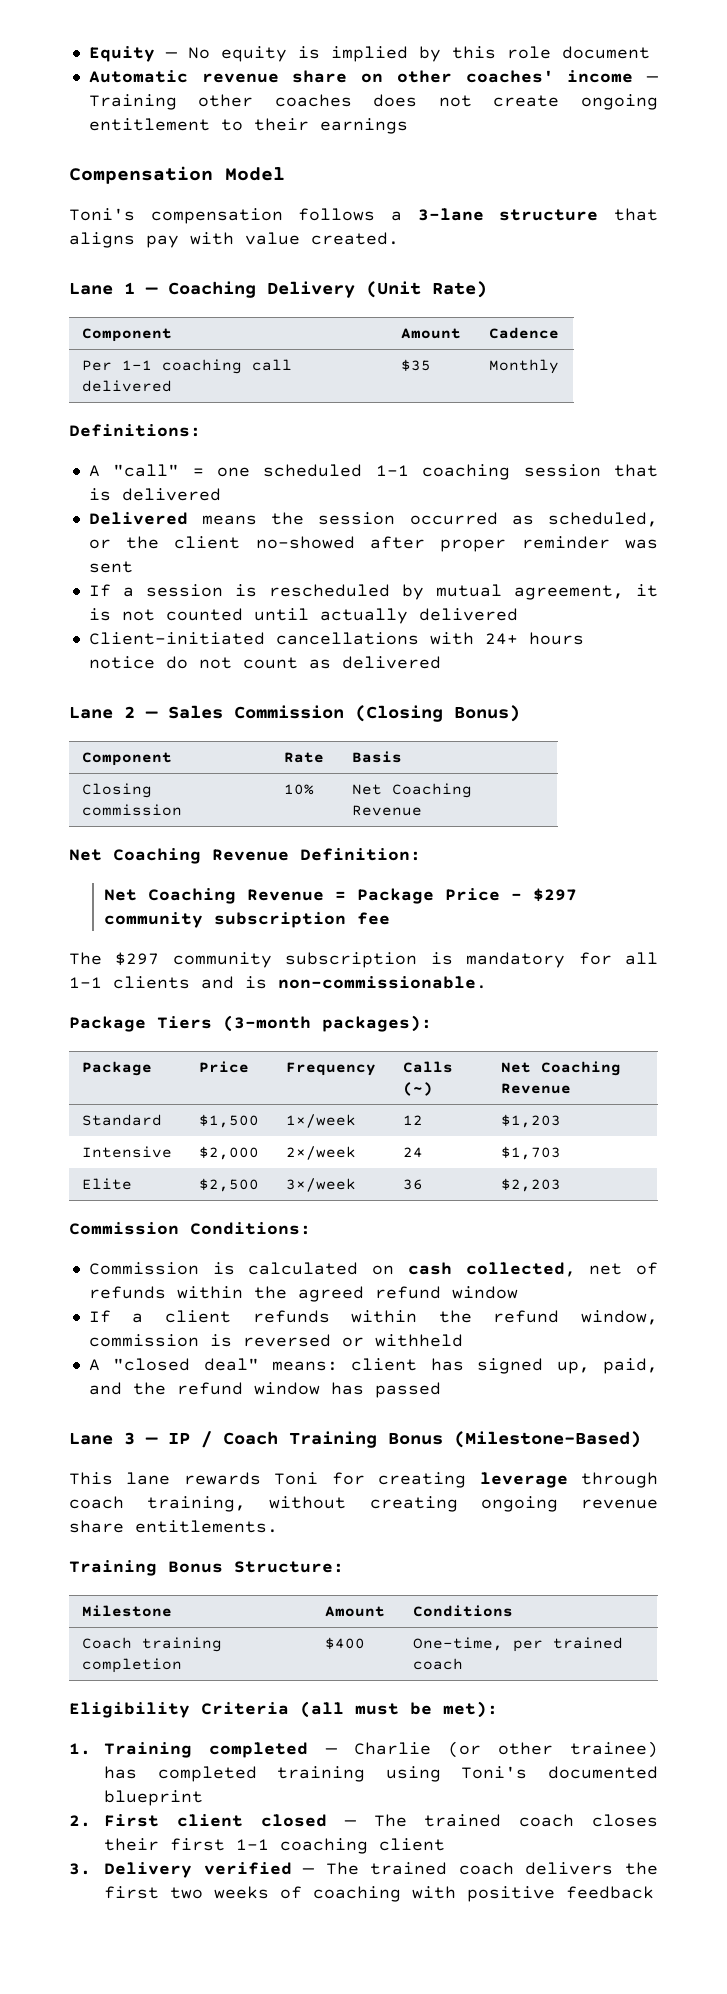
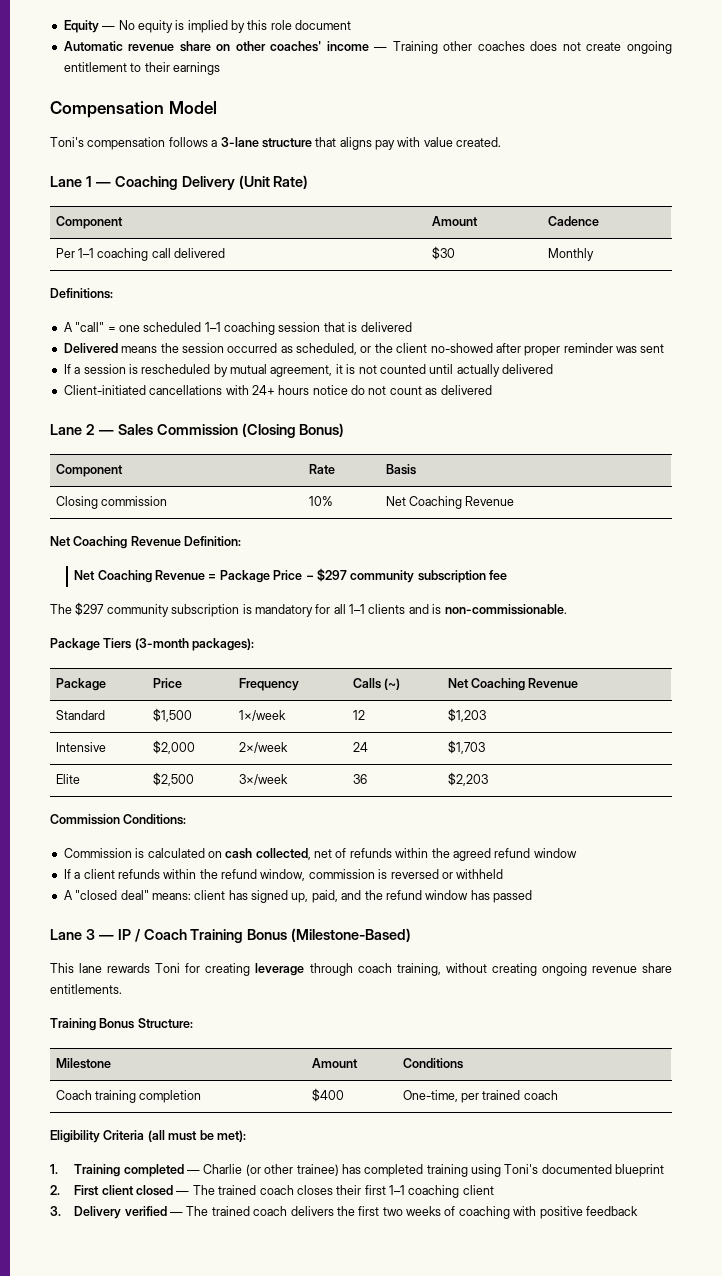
[401,359,432,371] $35 -> [431,246,455,260] $30

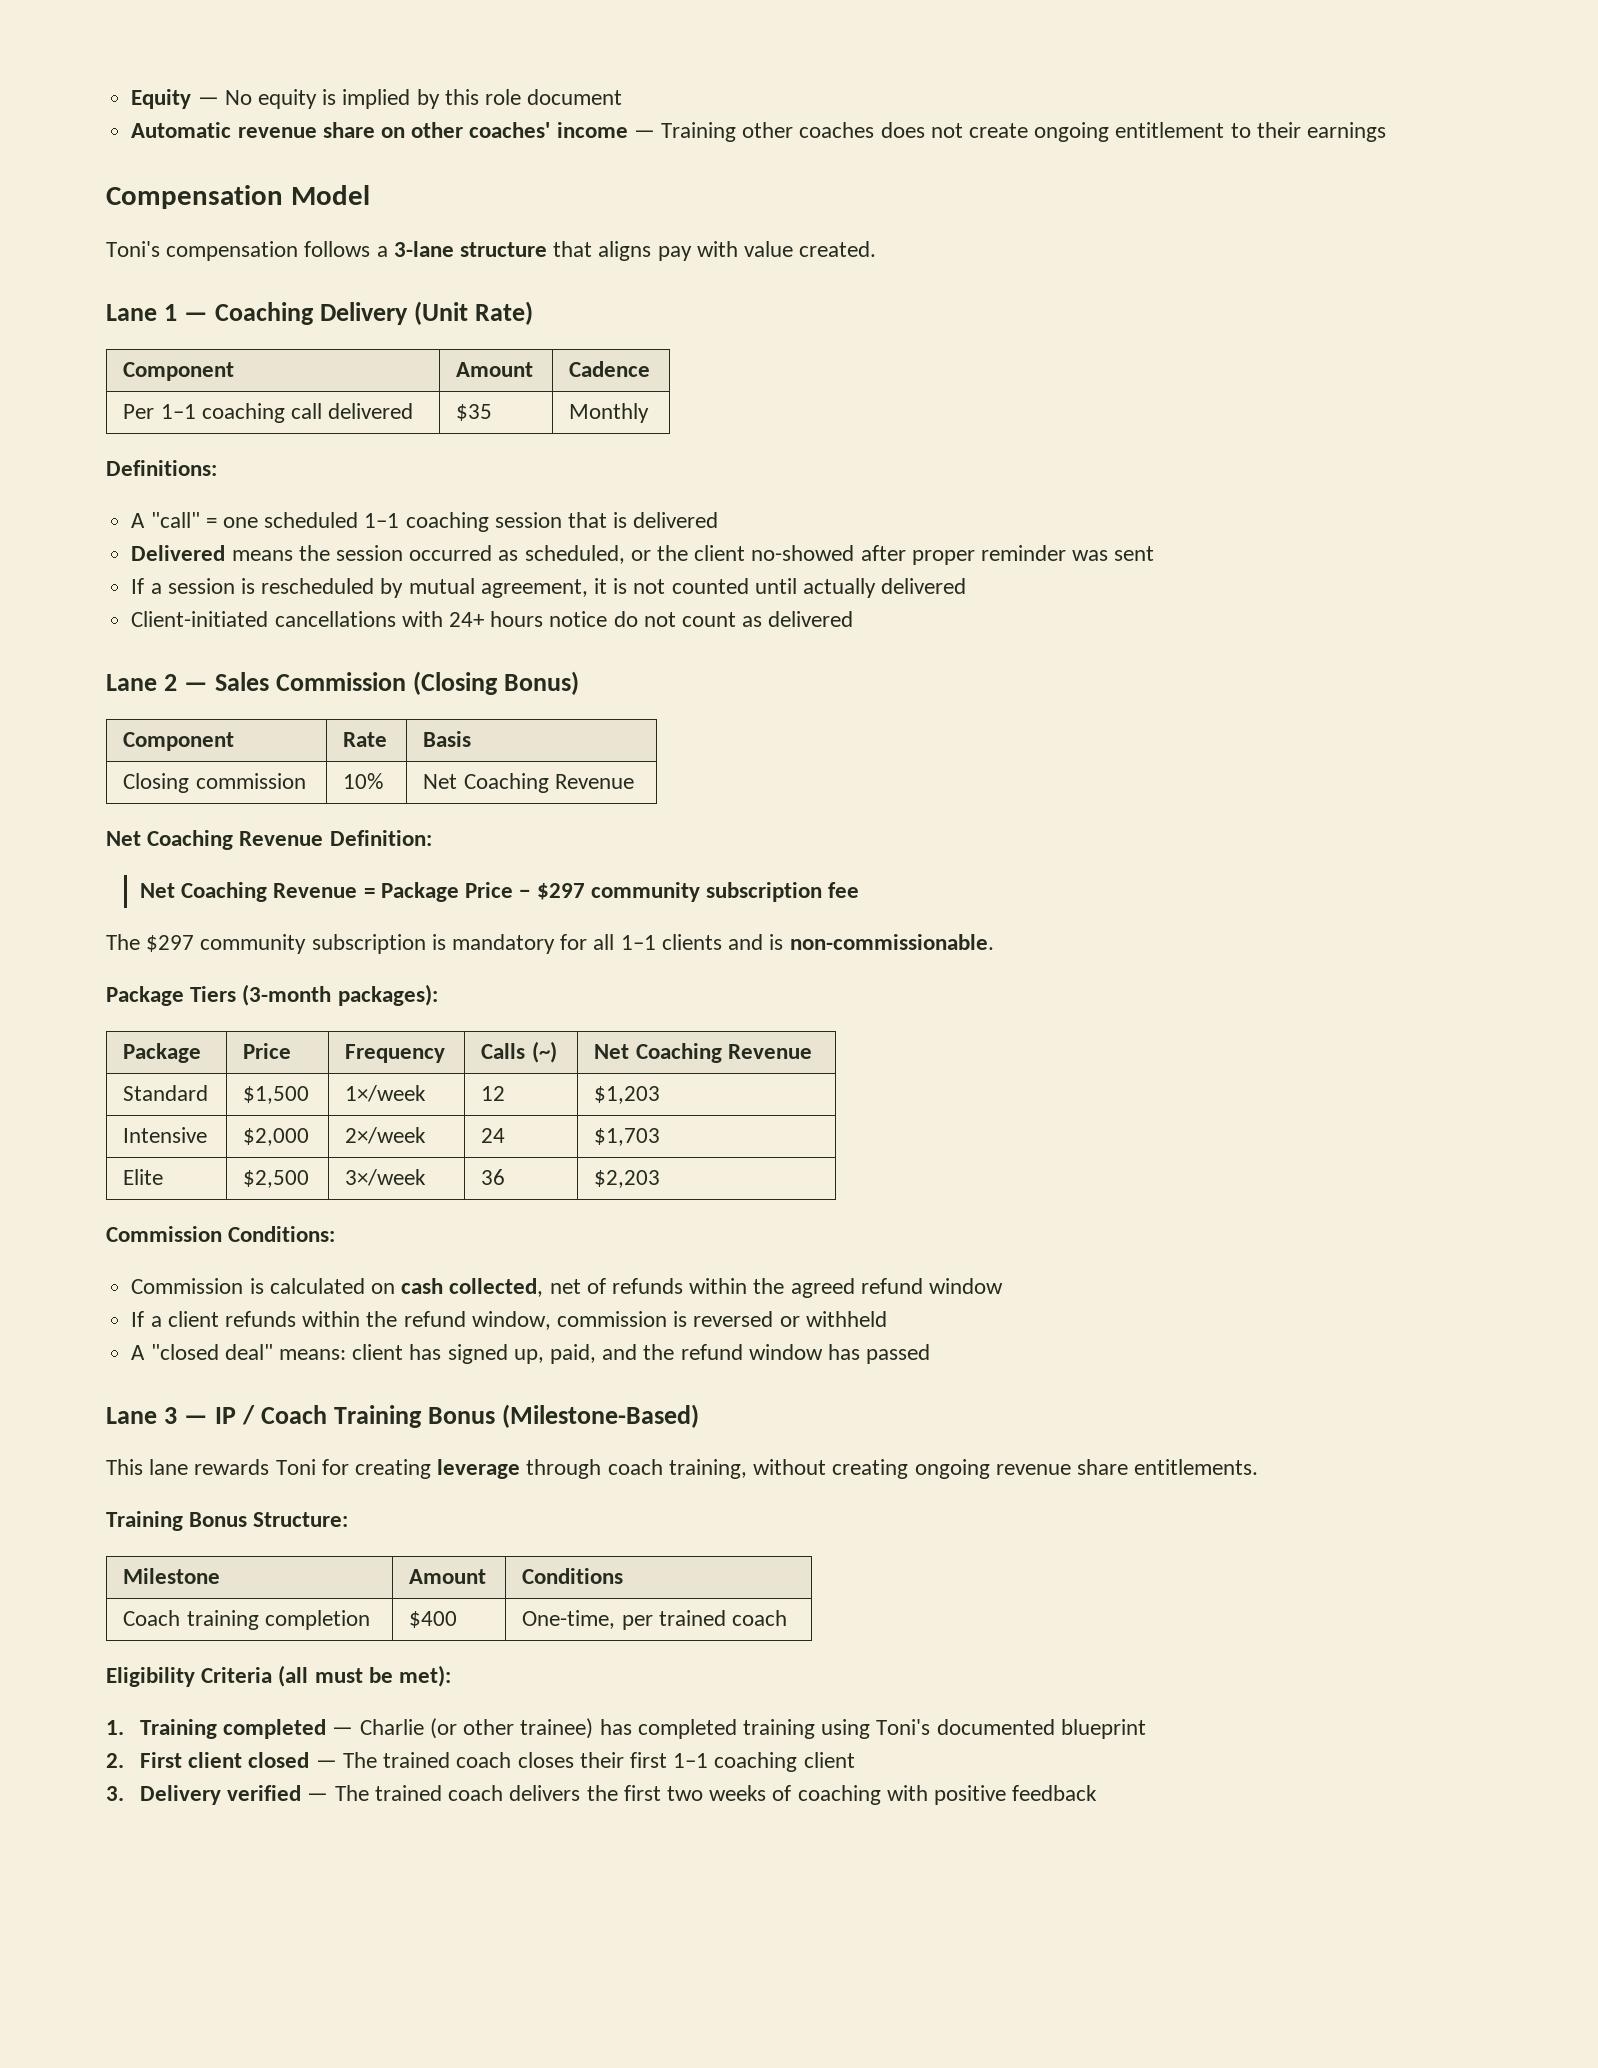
[431,246,455,260] $30 -> [456,404,493,421] $35

